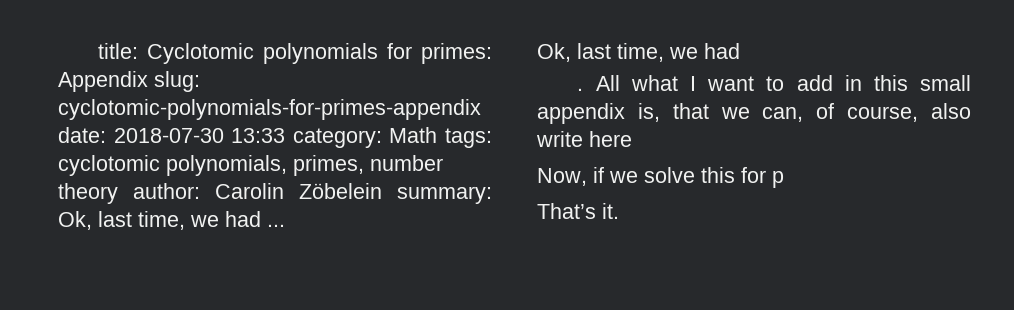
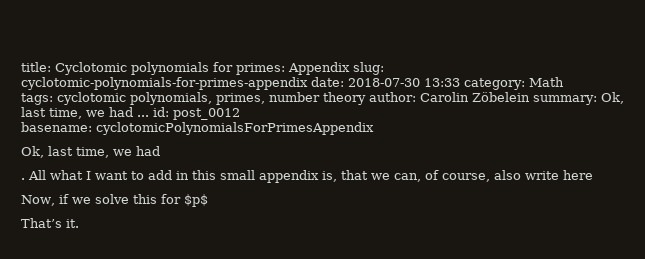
(438, 135) none -> (564, 82) //
(285, 225) none -> [153,107,240,120] [21,122,374,135] id: post_0012 // basename: cyclotomicPolynomialsForPrimesAppendix
[772,171,784,188] p -> [183,194,208,207] $p$

